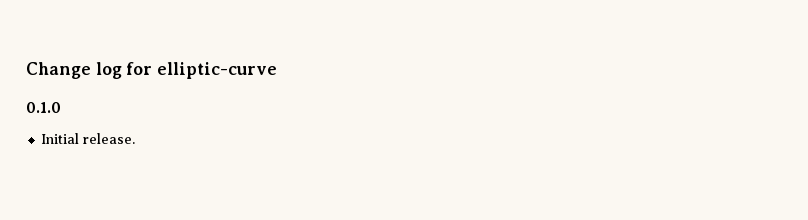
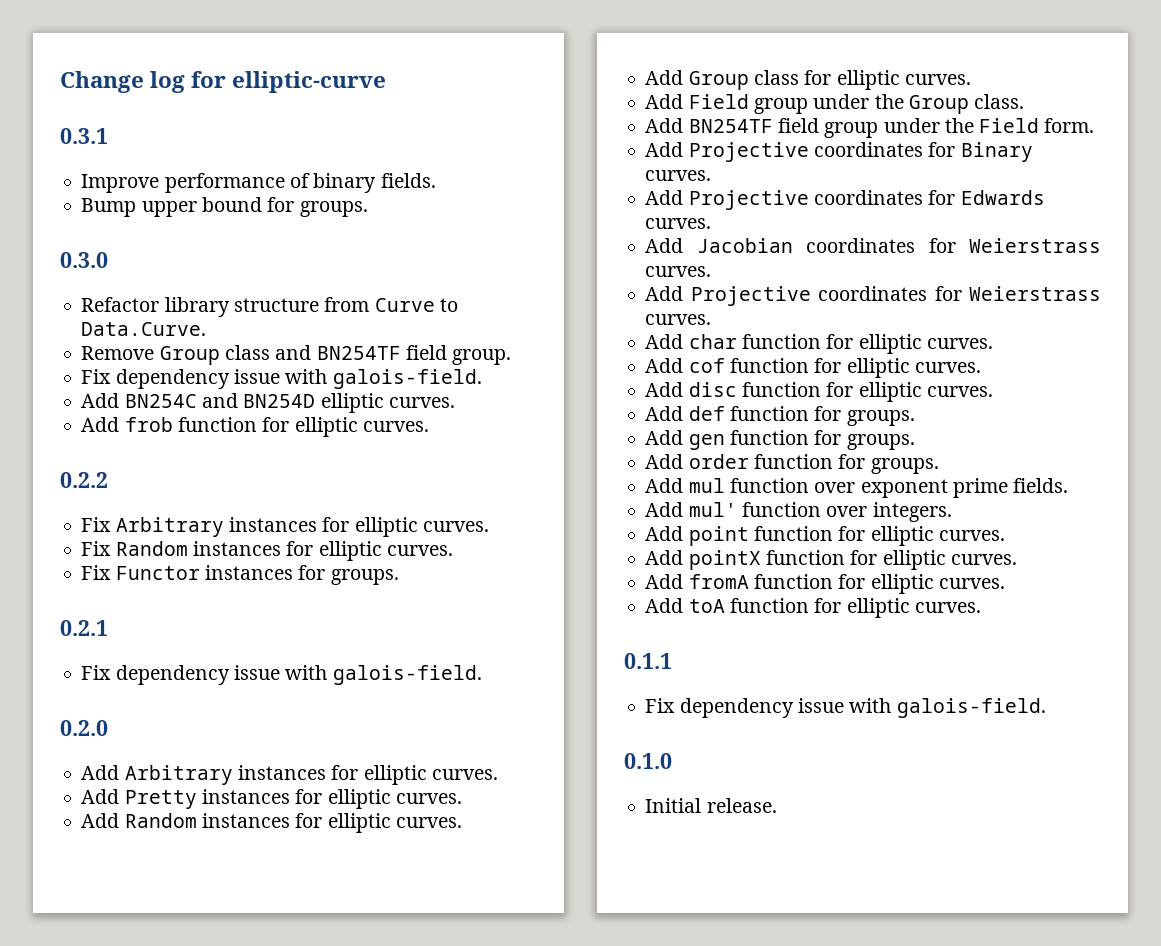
(278, 70) none -> [60,128,108,144] [81,173,436,193] [81,197,368,217] [60,252,108,268] [81,297,458,317] [81,322,207,336] [81,345,512,365] [81,369,482,389] [81,393,455,413] [81,417,429,437] [60,472,108,488] [81,517,489,537] [81,541,453,561] [81,565,399,585] [60,620,108,636] [81,665,482,685] [60,720,108,736] [81,765,498,785] [81,789,462,809] [81,813,462,833] [645,70,971,90] [645,94,1025,114] [645,118,1095,138] [645,142,1033,162] [645,170,712,181] [645,190,1045,210] [645,218,712,229] [645,238,1101,253] [645,266,712,277] [645,286,1101,306] [645,314,712,325] [645,334,993,354] [645,358,981,378] [645,382,993,402] [645,406,915,426] [645,430,915,450] [645,454,939,474] [645,478,1069,498] [645,502,952,522] [645,526,1005,546] [645,550,1017,570] [645,574,1005,594] [645,598,981,618] [624,653,672,669] [645,698,1046,718] // 0.3.1 // Improve performance of binary fields. // Bump upper bound for groups. // 0.3.0 // Refactor library structure from Curve to Data.Curve. // Remove Group class and BN254TF field group. // Fix dependency issue with galois-field. // Add BN254C and BN254D elliptic curves. // Add frob function for elliptic curves. // 0.2.2 // Fix Arbitrary instances for elliptic curves. // Fix Random instances for elliptic curves. // Fix Functor instances for groups. // 0.2.1 // Fix dependency issue with galois-field. // 0.2.0 // Add Arbitrary instances for elliptic curves. // Add Pretty instances for elliptic curves. // Add Random instances for elliptic curves. // Add Group class for elliptic curves. // Add Field group under the Group class. // Add BN254TF field group under the Field form. // Add Projective coordinates for Binary curves. // Add Projective coordinates for Edwards curves. // Add Jacobian coordinates for Weierstrass curves. // Add Projective coordinates for Weierstrass curves. // Add char function for elliptic curves. // Add cof function for elliptic curves. // Add disc function for elliptic curves. // Add def function for groups. // Add gen function for groups. // Add order function for groups. // Add mul function over exponent prime fields. // Add mul' function over integers. // Add point function for elliptic curves. // Add pointX function for elliptic curves. // Add fromA function for elliptic curves. // Add toA function for elliptic curves. // 0.1.1 // Fix dependency issue with galois-field.

